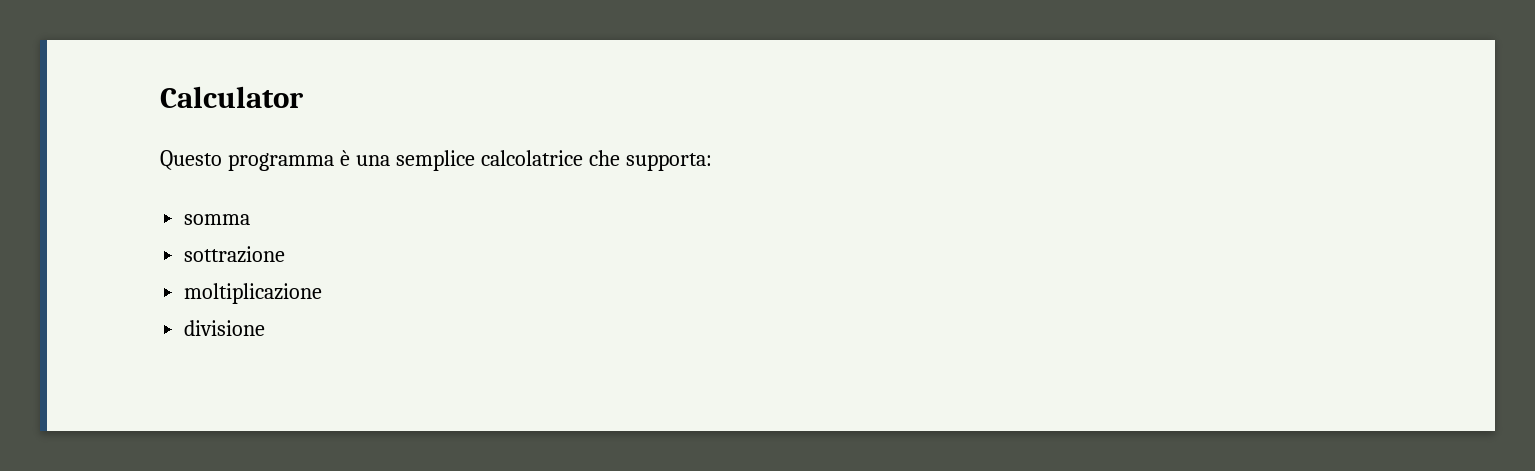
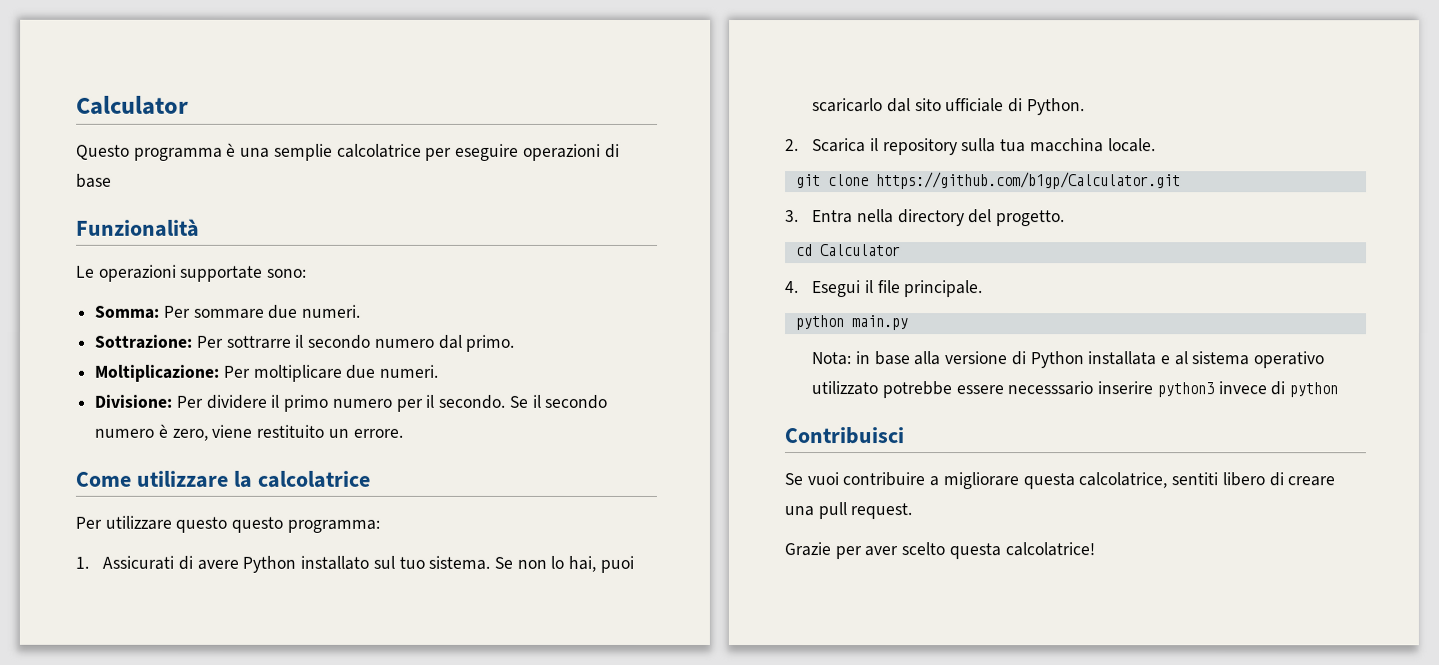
[395,150,712,171] [184,214,251,225] [184,246,286,263] [184,283,323,304] [184,320,266,336] semplice calcolatrice che supporta: // somma // sottrazione // moltiplicazione // divisione -> [273,143,620,161] [76,173,112,188] [76,218,200,237] [76,264,308,282] [95,304,362,319] [94,334,515,352] [94,364,439,382] [94,394,608,412] [94,423,403,441] [75,470,370,488] [75,515,380,533] [75,555,634,573] [812,98,1085,116] [785,138,1156,156] [795,172,1181,190] [785,209,1066,227] [795,244,901,257] [785,280,984,298] [795,315,909,331] [811,351,1325,369] [811,381,1339,399] [784,427,904,445] [784,472,1336,490] [784,502,913,520] [784,542,1095,560] semplie calcolatrice per eseguire operazioni di base // Funzionalità // Le operazioni supportate sono: // Somma: Per sommare due numeri. // Sottrazione: Per sottrarre il secondo numero dal primo. // Moltiplicazione: Per moltiplicare due numeri. // Divisione: Per dividere il primo numero per il secondo. Se il secondo numero è zero, viene restituito un errore. // Come utilizzare la calcolatrice // Per utilizzare questo questo programma: // 1. Assicurati di avere Python installato sul tuo sistema. Se non lo hai, puoi scaricarlo dal sito ufficiale di Python. // 2. Scarica il repository sulla tua macchina locale. // git clone https://github.com/b1gp/Calculator.git // 3. Entra nella directory del progetto. // cd Calculator // 4. Esegui il file principale. // python main.py // Nota: in base alla versione di Python installata e al sistema operativo utilizzato potrebbe essere necesssario inserire python3 invece di python // Contribuisci // Se vuoi contribuire a migliorare questa calcolatrice, sentiti libero di creare una pull request. // Grazie per aver scelto questa calcolatrice!

